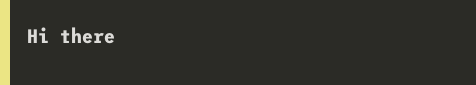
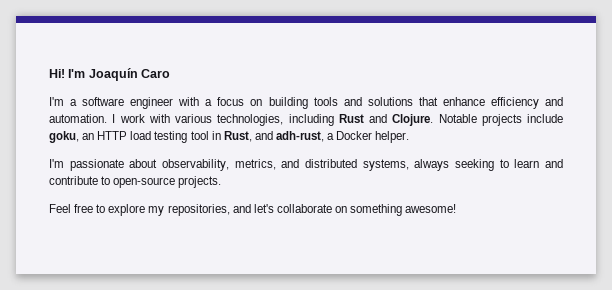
[27,27,115,44] Hi there -> [49,68,171,81] [49,97,563,109] [49,114,563,126] [49,131,410,143] [49,159,563,171] [49,176,222,188] [49,204,457,216] Hi! I'm Joaquín Caro // I'm a software engineer with a focus on building tools and solutions that enhance efficiency and automation. I work with various technologies, including Rust and Clojure. Notable projects include goku, an HTTP load testing tool in Rust, and adh-rust, a Docker helper. // I'm passionate about observability, metrics, and distributed systems, always seeking to learn and contribute to open-source projects. // Feel free to explore my repositories, and let's collaborate on something awesome!

